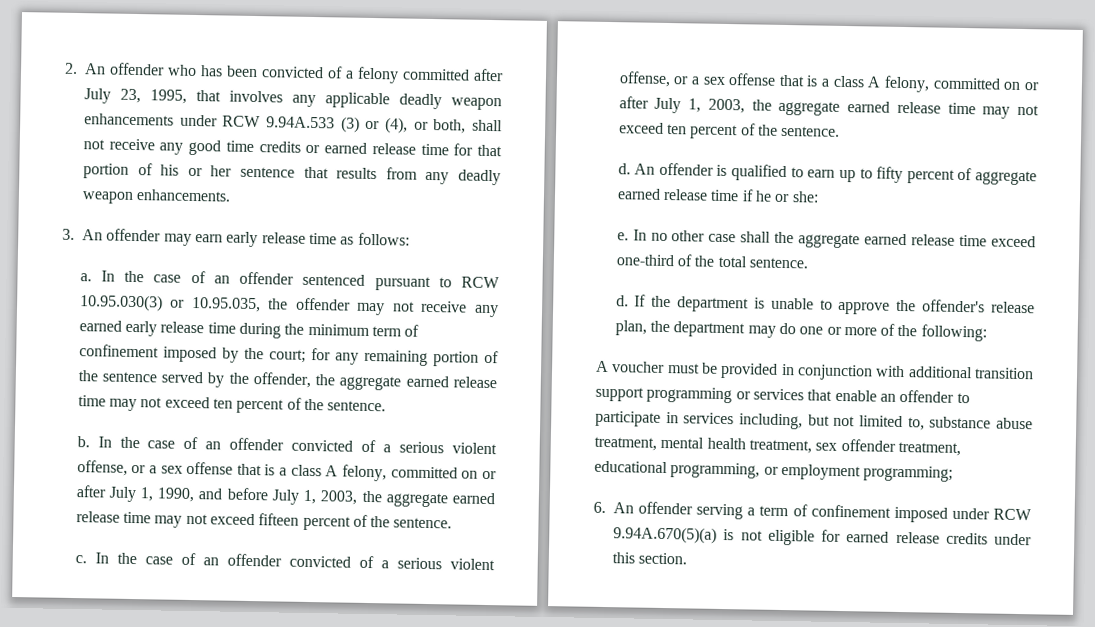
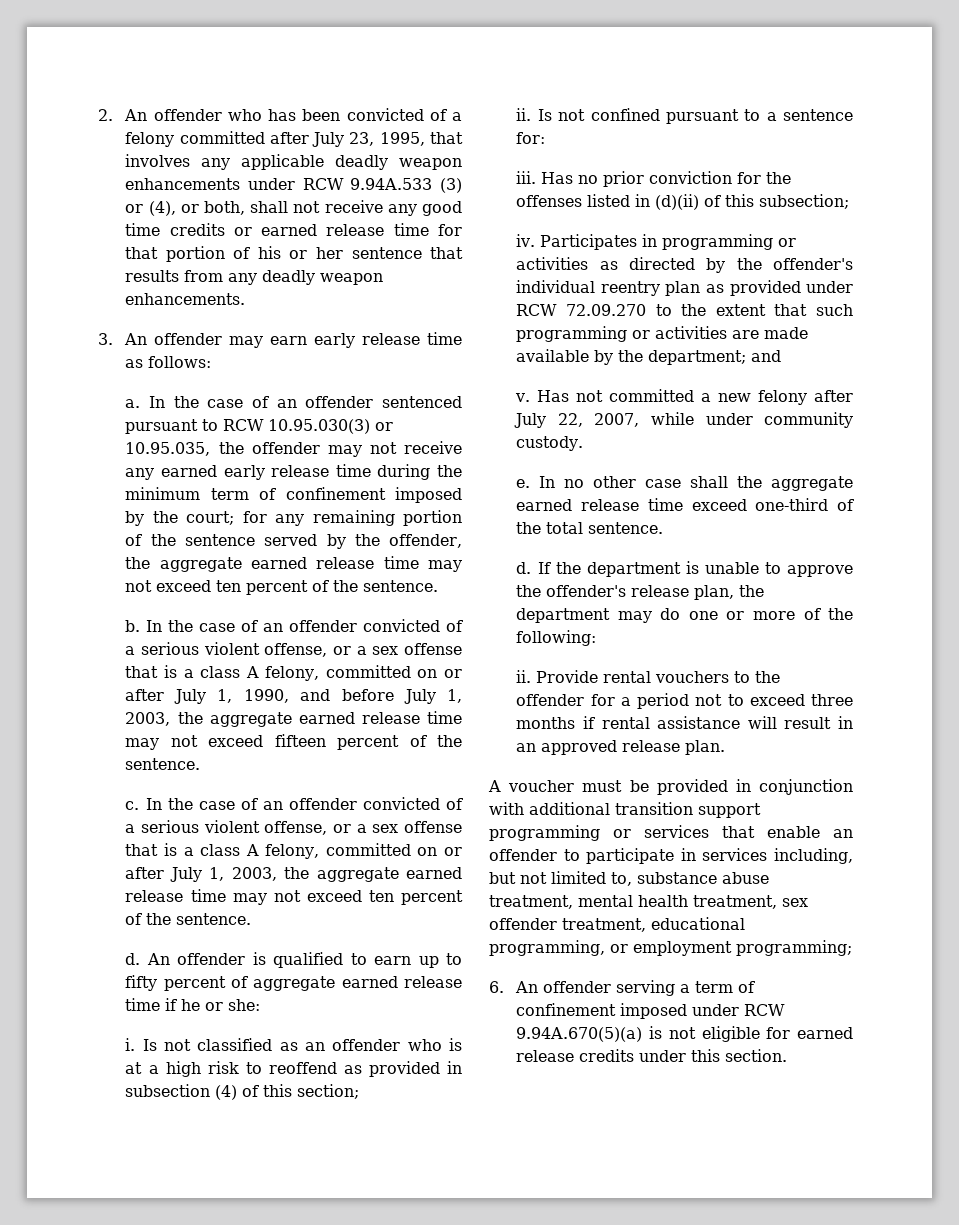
(819, 197) none -> [125,1038,463,1051] [125,1061,463,1077] [125,1084,360,1100] [516,108,853,124] [516,132,546,144] [516,171,792,187] [516,194,850,210] [516,234,797,250] [516,257,853,273] [516,280,853,296] [516,304,853,316] [516,326,809,342] [516,349,782,365] [515,389,853,405] [514,412,853,428] [516,436,584,451] // i. Is not classified as an offender who is at a high risk to reoffend as provided in subsection (4) of this section; // ii. Is not confined pursuant to a sentence for: // iii. Has no prior conviction for the offenses listed in (d)(ii) of this subsection; // iv. Participates in programming or activities as directed by the offender's individual reentry plan as provided under RCW 72.09.270 to the extent that such programming or activities are made available by the department; and // v. Has not committed a new felony after July 22, 2007, while under community custody.
(987, 333) none -> [516,670,781,683] [516,693,853,709] [516,716,853,729] [516,740,726,755] // ii. Provide rental vouchers to the offender for a period not to exceed three months if rental assistance will result in an approved release plan.

